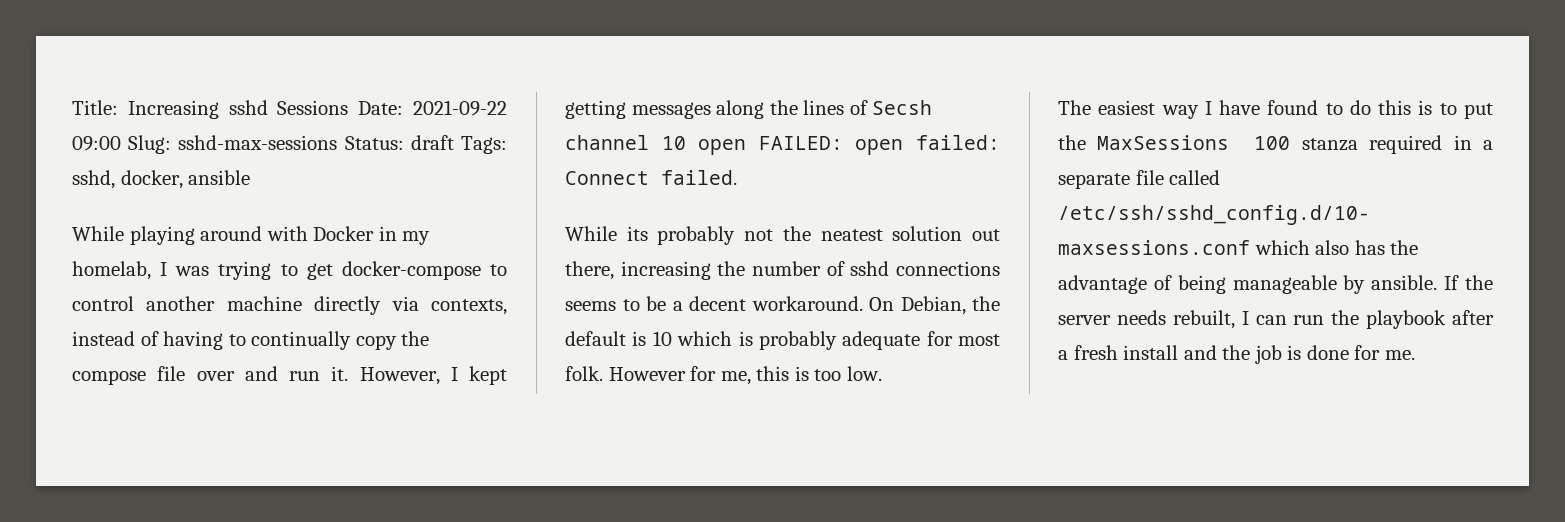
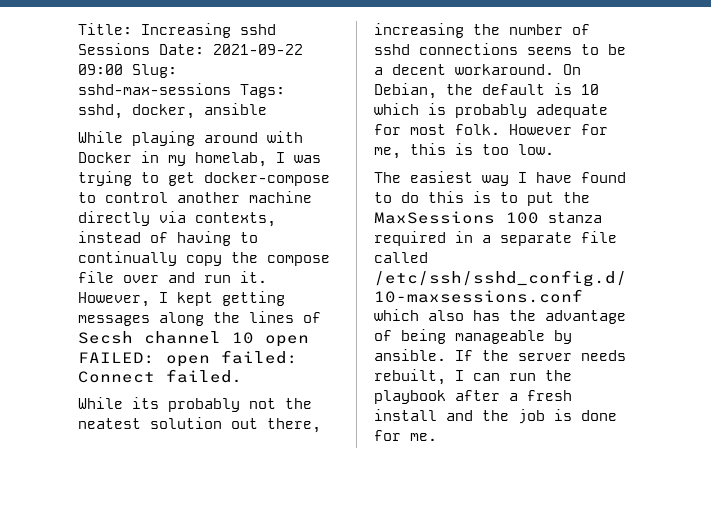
[344,135,454,150] Status: draft -> (231, 89) none

